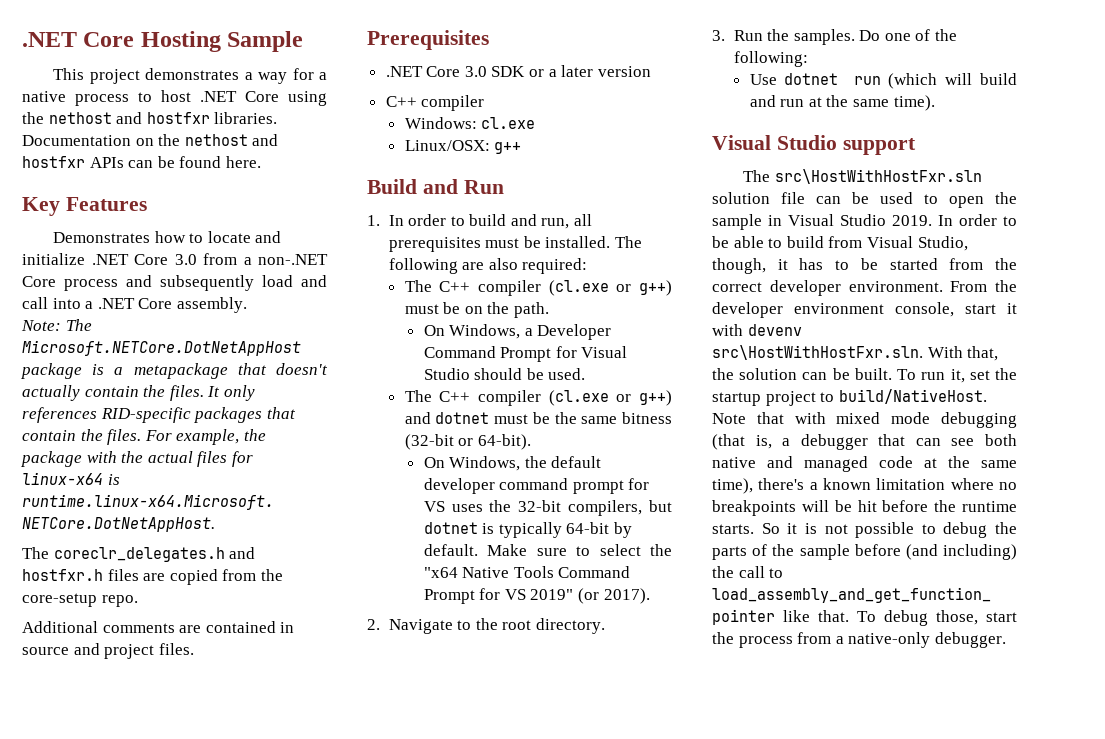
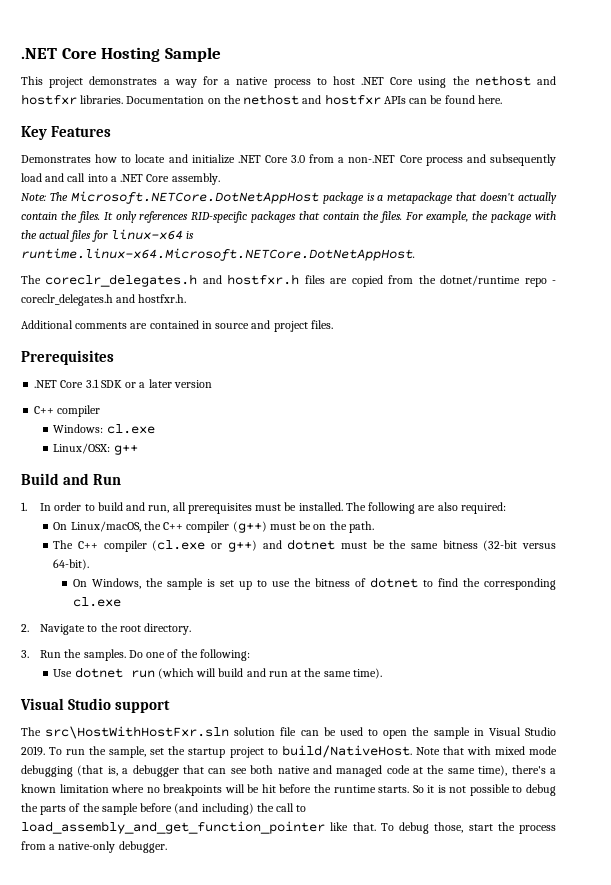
[22,593,138,607] core-setup repo. -> [440,275,556,287] [21,294,187,306] dotnet/runtime repo - coreclr_delegates.h and hostfxr.h.
[464,66,487,77] 3.0 -> [85,379,99,388] 3.1
[404,280,672,296] The C++ compiler (cl.exe or g++) -> [53,521,267,533] On Linux/macOS, the C++ compiler (g++)
[423,324,612,340] [423,346,628,362] [423,368,586,380] // On Windows, a Developer Command Prompt for Visual Studio should be used. -> (374, 527) none
[458,438,474,446] or -> [522,543,557,549] versus
[551,456,602,468] [423,478,650,494] [423,500,672,516] [423,522,633,538] [423,544,672,556] [423,566,631,578] [423,588,650,604] default developer command prompt for VS uses the 32-bit compilers, but dotnet is typically 64-bit by default. Make sure to select the "x64 Native Tools Command Prompt for VS 2019" (or 2017). -> [166,577,556,590] [72,597,121,607] sample is set up to use the bitness of dotnet to find the corresponding cl.exe
[938,214,1017,226] [712,236,968,251] [712,258,1017,274] [712,280,1017,296] [712,302,1017,318] [712,324,802,336] [712,345,999,361] [712,368,965,383] In order to be able to build from Visual Studio, though, it has to be started from the correct developer environment. From the developer environment console, start it with devenv src\HostWithHostFxr.sln. With that, the solution can be built. To run it, -> [49,746,147,758] To run the sample,

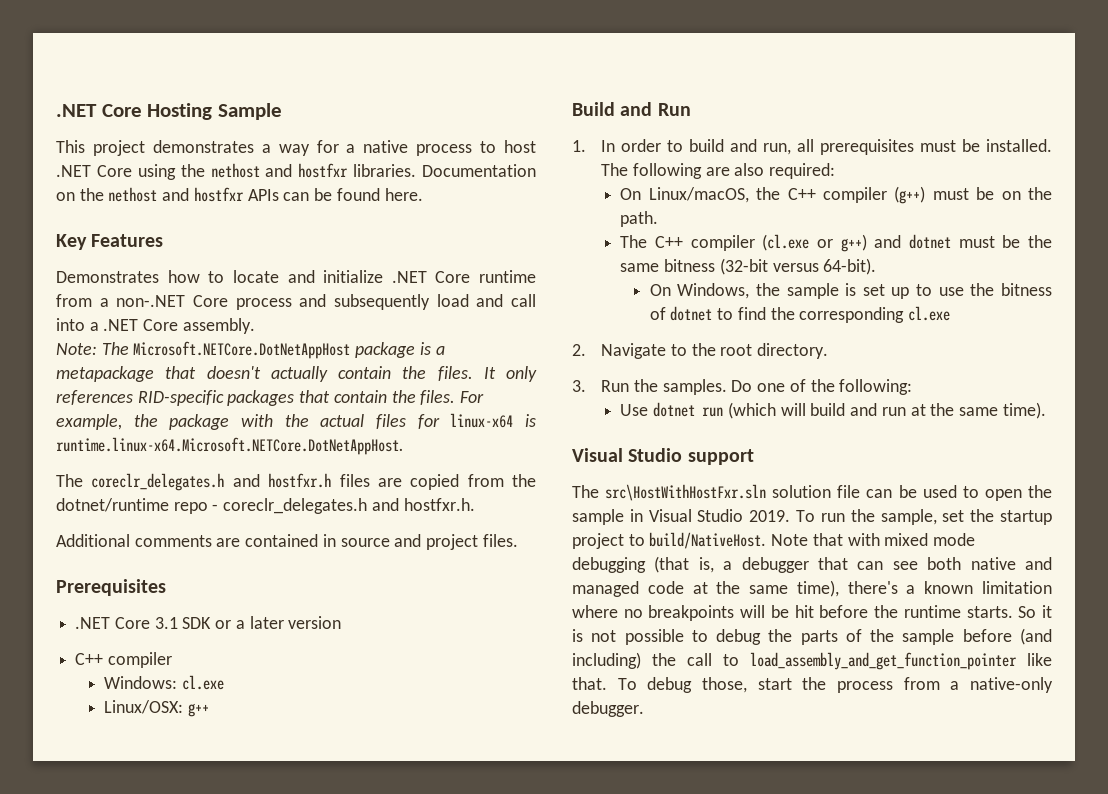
[291,155,306,163] 3.0 -> [479,270,536,283] runtime

